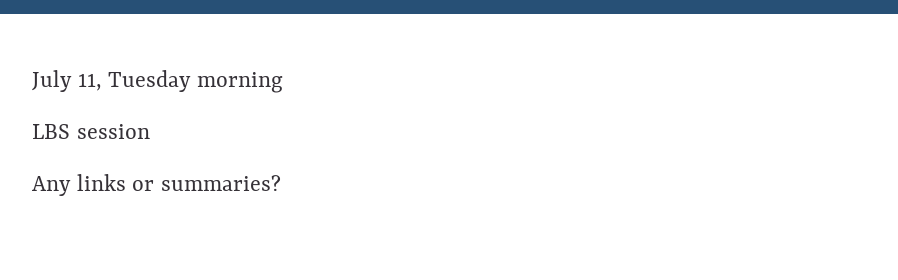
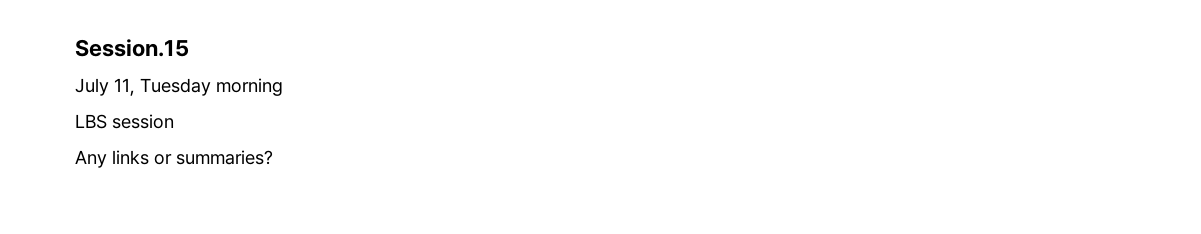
(32, 81) none -> [75,39,189,57] Session.15 //

